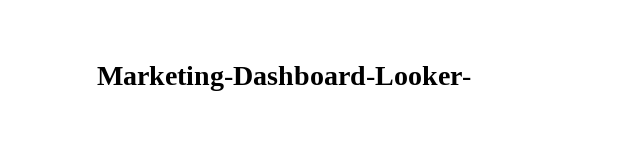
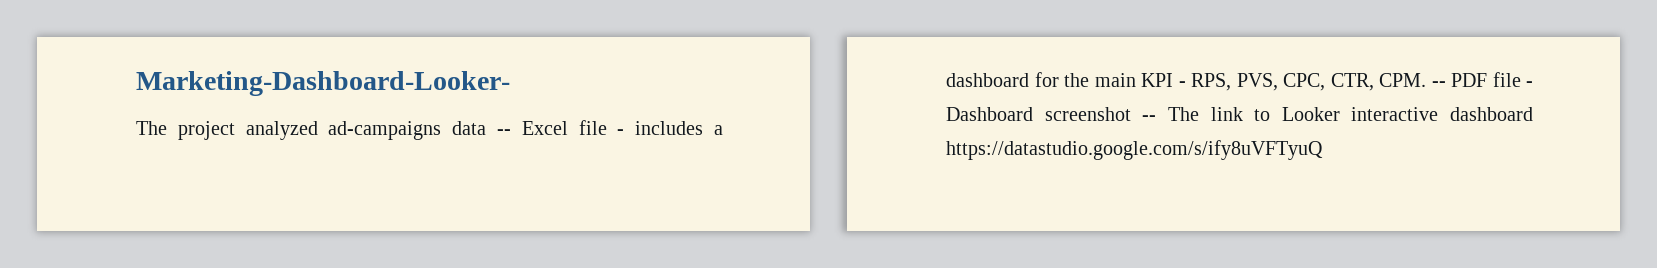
(471, 78) none -> [136,120,723,140] [946,72,1533,91] [946,107,1533,121] [946,140,1323,160] // The project analyzed ad-campaigns data -- Excel file - includes a dashboard for the main KPI - RPS, PVS, CPC, CTR, CPM. -- PDF file - Dashboard screenshot -- The link to Looker interactive dashboard https://datastudio.google.com/s/ify8uVFTyuQ

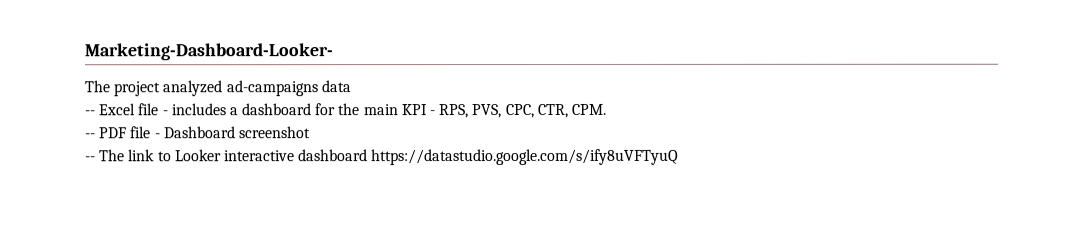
(487, 128) none -> (351, 86) //
(1426, 80) none -> (607, 109) //
(1131, 114) none -> (311, 132) //

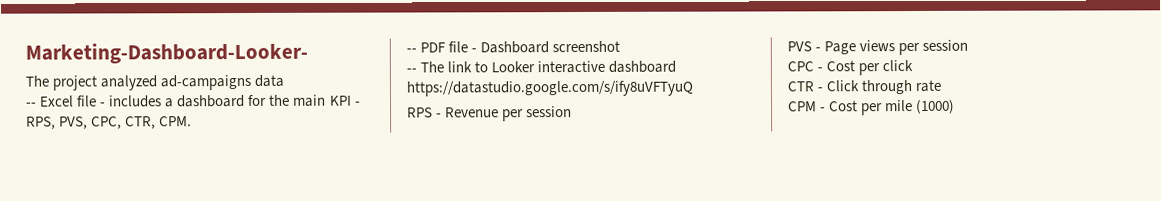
(680, 157) none -> [407,106,573,122] [787,39,969,56] [787,60,914,76] [787,79,942,95] [788,99,956,116] // RPS - Revenue per session // PVS - Page views per session // CPC - Cost per click // CTR - Click through rate // CPM - Cost per mile (1000)

